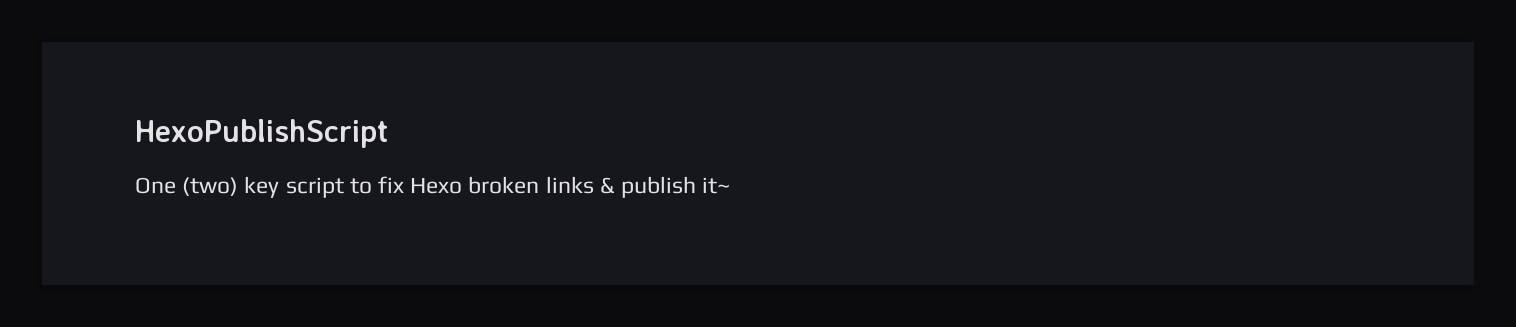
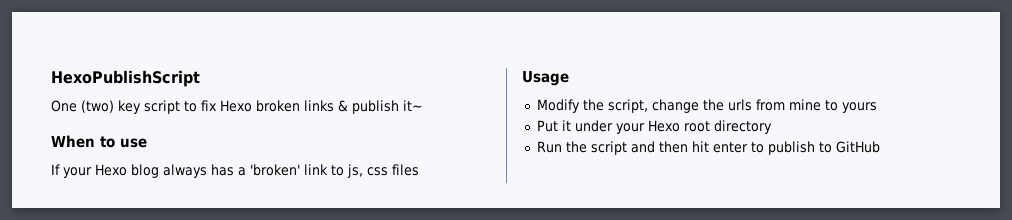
(731, 185) none -> [51,135,147,148] [51,164,419,178] [522,71,569,86] [536,99,877,113] [536,120,772,134] [536,141,880,155] // When to use // If your Hexo blog always has a 'broken' link to js, css files // Usage // Modify the script, change the urls from mine to yours // Put it under your Hexo root directory // Run the script and then hit enter to publish to GitHub

